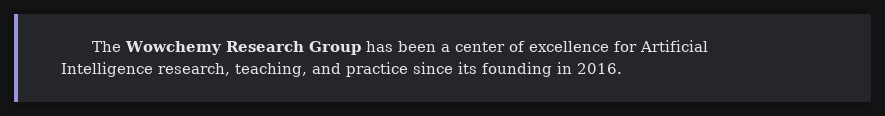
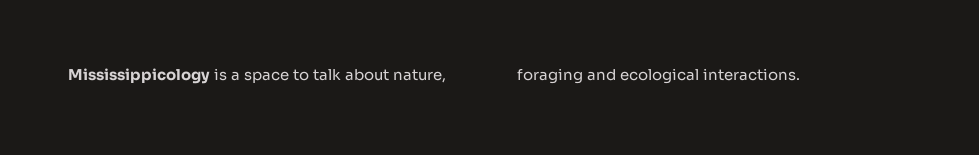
[92,40,709,55] [61,62,622,77] The Wowchemy Research Group has been a center of excellence for Artificial Intelligence research, teaching, and practice since its founding in 2016. -> [68,68,801,84] Mississippicology is a space to talk about nature, foraging and ecological interactions.

